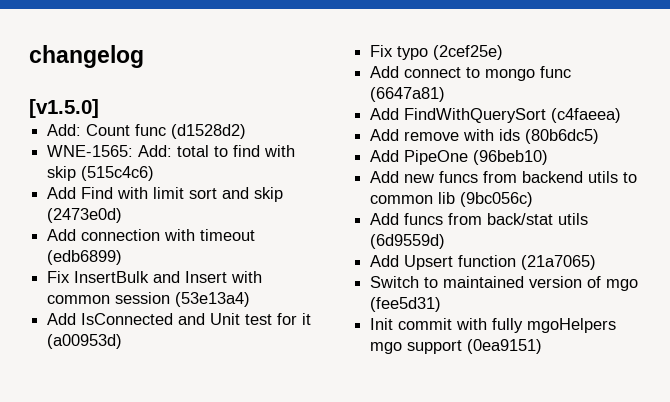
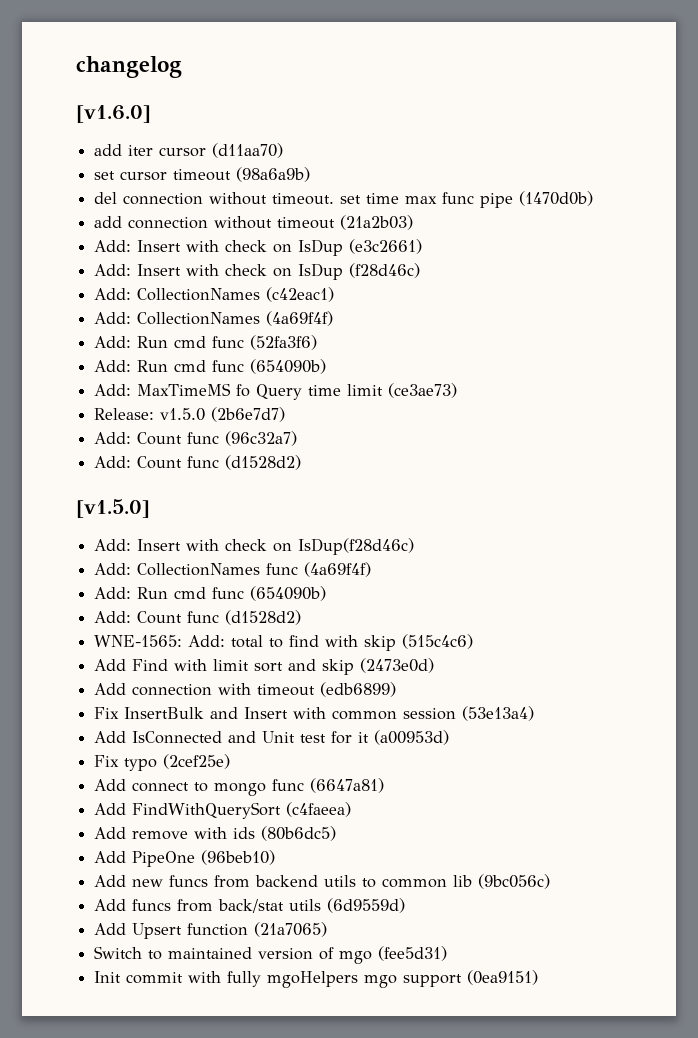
[29,99,99,118] [v1.5.0] -> [76,105,151,123] [94,143,284,158] [94,167,311,182] [94,191,594,208] [94,215,414,230] [94,239,423,256] [94,263,421,280] [94,287,335,302] [94,311,334,326] [94,335,318,350] [94,359,327,374] [94,383,458,400] [94,407,286,422] [94,431,298,446] [94,455,302,470] [76,499,150,518] [94,538,415,555] [94,562,372,577] [94,586,327,601] [v1.6.0] // add iter cursor (d11aa70) // set cursor timeout (98a6a9b) // del connection without timeout. set time max func pipe (1470d0b) // add connection without timeout (21a2b03) // Add: Insert with check on IsDup (e3c2661) // Add: Insert with check on IsDup (f28d46c) // Add: CollectionNames (c42eac1) // Add: CollectionNames (4a69f4f) // Add: Run cmd func (52fa3f6) // Add: Run cmd func (654090b) // Add: MaxTimeMS fo Query time limit (ce3ae73) // Release: v1.5.0 (2b6e7d7) // Add: Count func (96c32a7) // Add: Count func (d1528d2) // [v1.5.0] // Add: Insert with check on IsDup(f28d46c) // Add: CollectionNames func (4a69f4f) // Add: Run cmd func (654090b)

